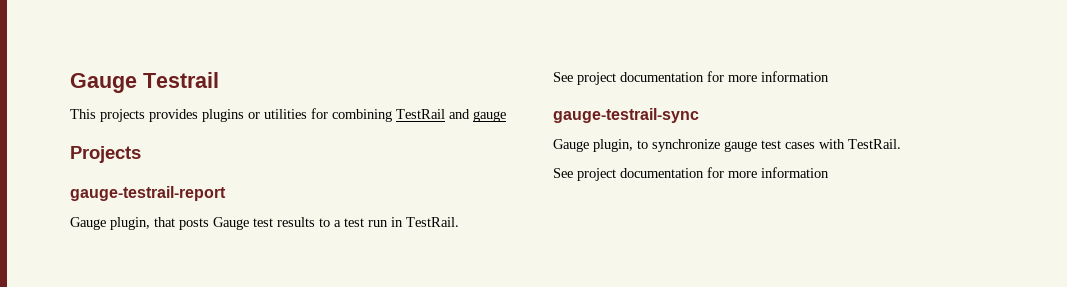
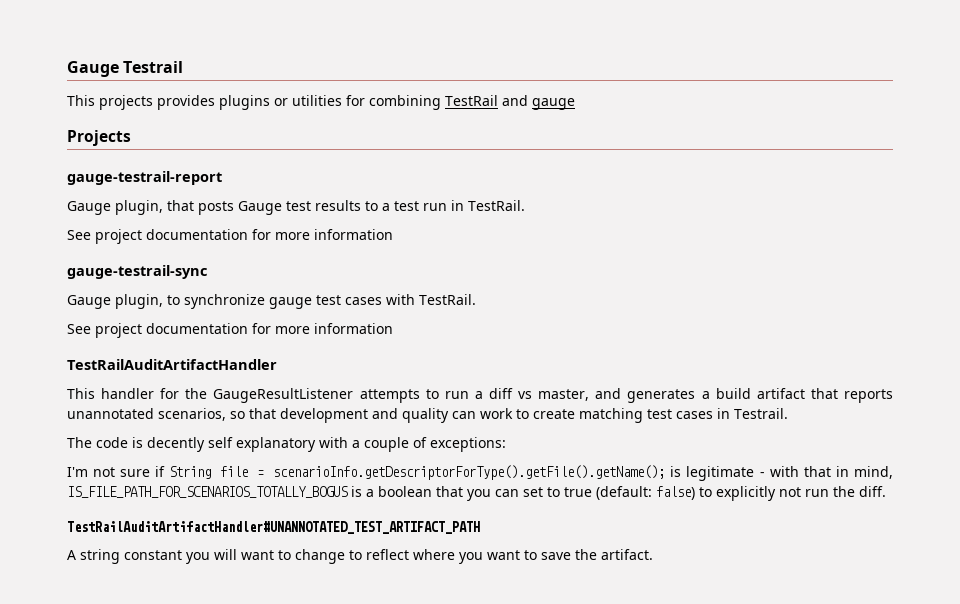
(829, 172) none -> [67,359,277,370] [67,388,893,403] [67,408,788,423] [67,437,506,452] [67,465,894,481] [67,486,886,501] [67,521,480,534] [67,549,653,564] // TestRailAuditArtifactHandler // This handler for the GaugeResultListener attempts to run a diff vs master, and generates a build artifact that reports unannotated scenarios, so that development and quality can work to create matching test cases in Testrail. // The code is decently self explanatory with a couple of exceptions: // I'm not sure if String file = scenarioInfo.getDescriptorForType().getFile().getName(); is legitimate - with that in mind, IS_FILE_PATH_FOR_SCENARIOS_TOTALLY_BOGUS is a boolean that you can set to true (default: false) to explicitly not run the diff. // TestRailAuditArtifactHandler#UNANNOTATED_TEST_ARTIFACT_PATH // A string constant you will want to change to reflect where you want to save the artifact.

